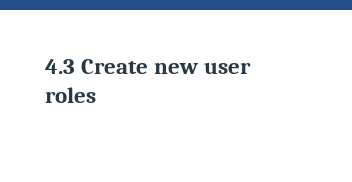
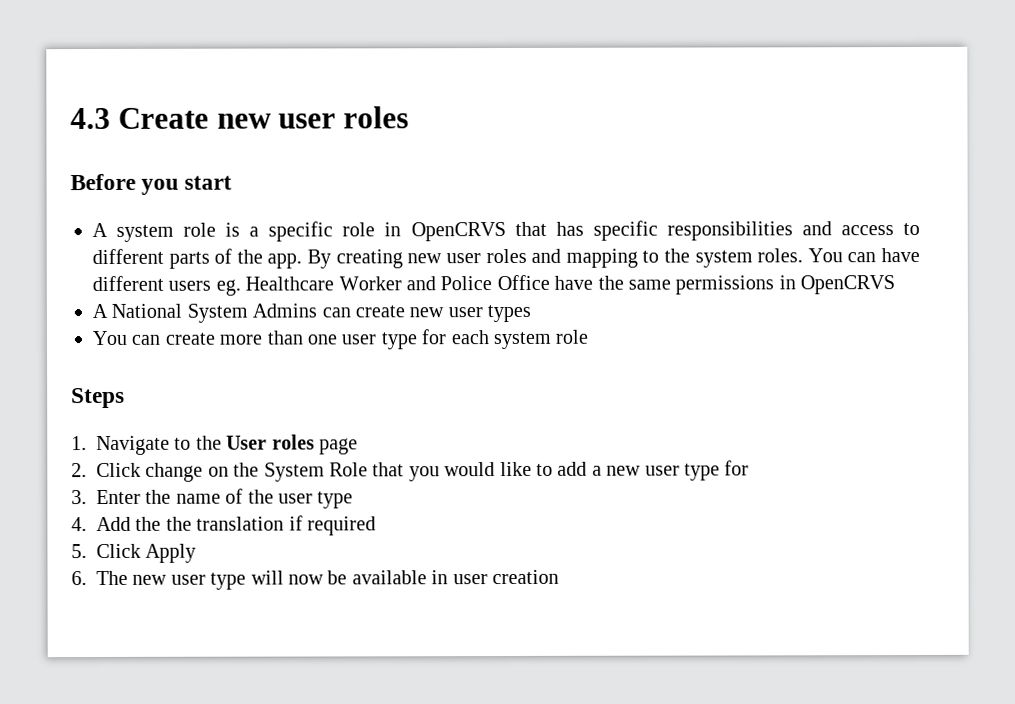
(96, 95) none -> [70,173,233,195] [92,220,921,242] [92,247,920,269] [92,274,896,296] [92,303,532,323] [92,329,589,350] [71,387,125,409] [71,434,358,456] [71,460,750,482] [71,488,354,509] [71,515,376,536] [71,543,197,563] [71,569,559,590] // Before you start // A system role is a specific role in OpenCRVS that has specific responsibilities and access to different parts of the app. By creating new user roles and mapping to the system roles. You can have different users eg. Healthcare Worker and Police Office have the same permissions in OpenCRVS // A National System Admins can create new user types // You can create more than one user type for each system role // Steps // 1. Navigate to the User roles page // 2. Click change on the System Role that you would like to add a new user type for // 3. Enter the name of the user type // 4. Add the the translation if required // 5. Click Apply // 6. The new user type will now be available in user creation

